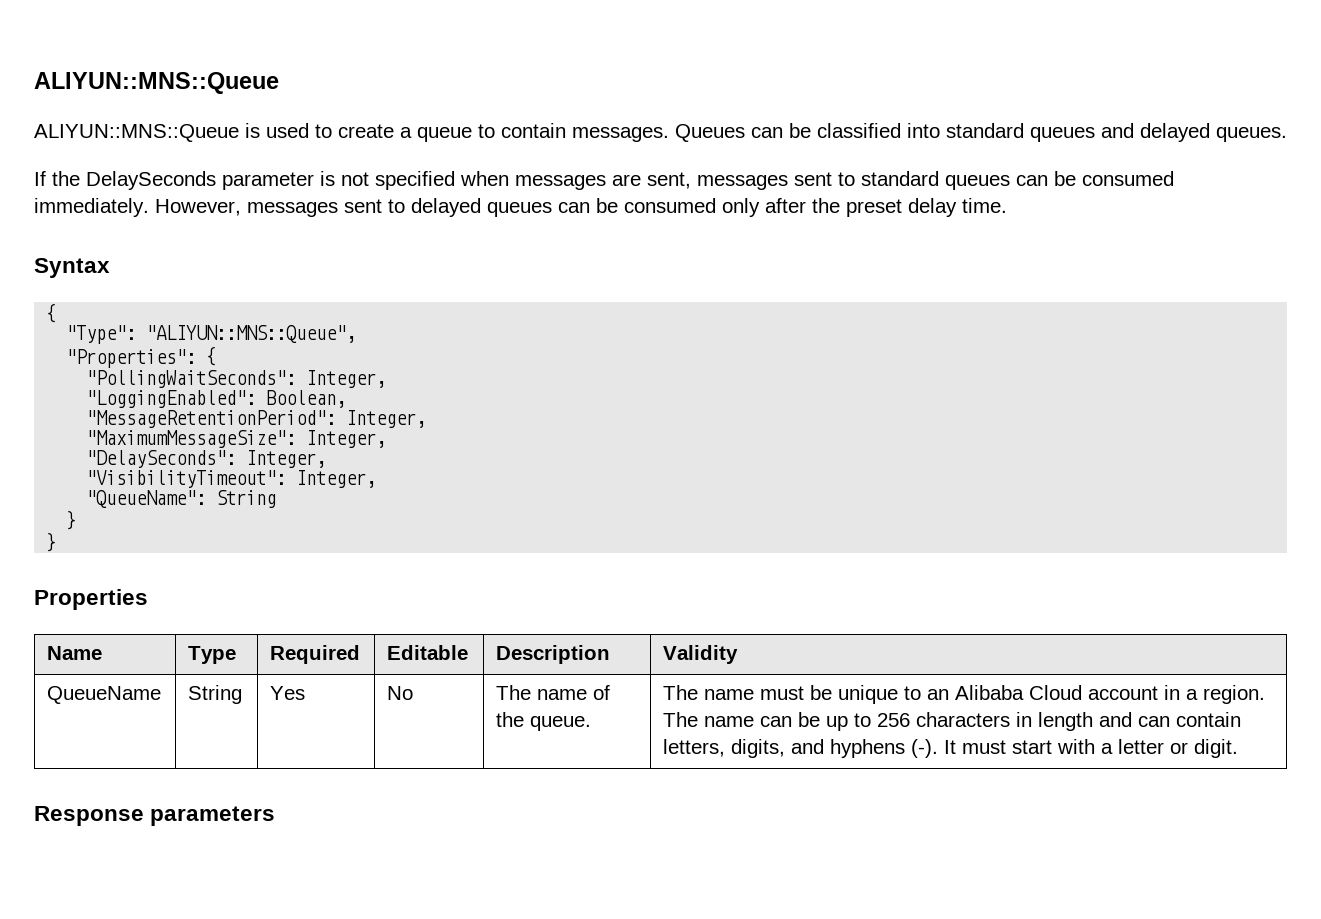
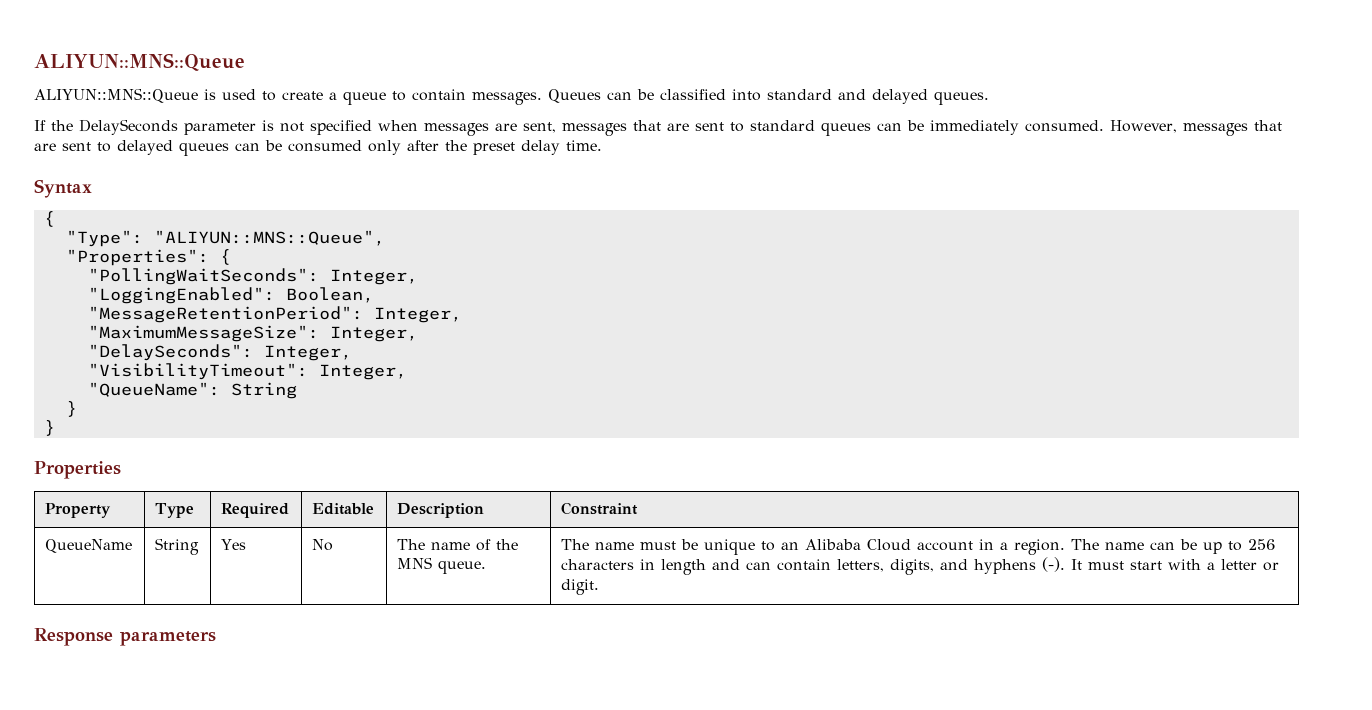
[1030,127,1095,142] queues -> (832, 94) none
(788, 182) none -> [633,120,689,131] that are
[1082,171,1174,186] [34,198,338,217] consumed immediately. However, messages -> [930,120,1282,136] [34,143,56,151] immediately consumed. However, messages that are
[47,646,103,660] Name -> [45,503,112,518] Property
[663,645,739,664] Validity -> [561,502,639,515] Constraint
(525, 719) none -> [397,557,433,569] MNS

